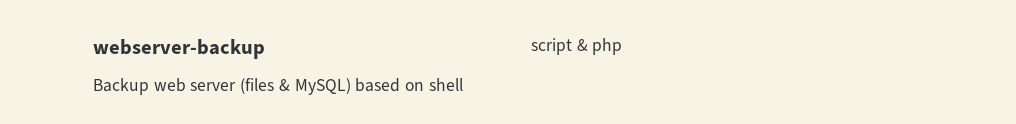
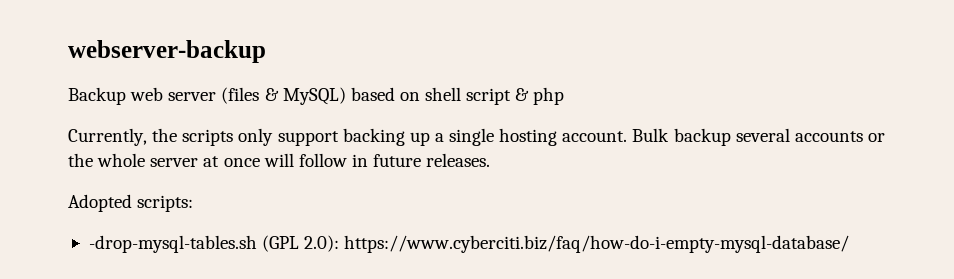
(623, 46) none -> [68,128,885,146] [68,153,491,167] [68,194,194,212] [88,235,850,253] // Currently, the scripts only support backing up a single hosting account. Bulk backup several accounts or the whole server at once will follow in future releases. // Adopted scripts: // -drop-mysql-tables.sh (GPL 2.0): https://www.cyberciti.biz/faq/how-do-i-empty-mysql-database/

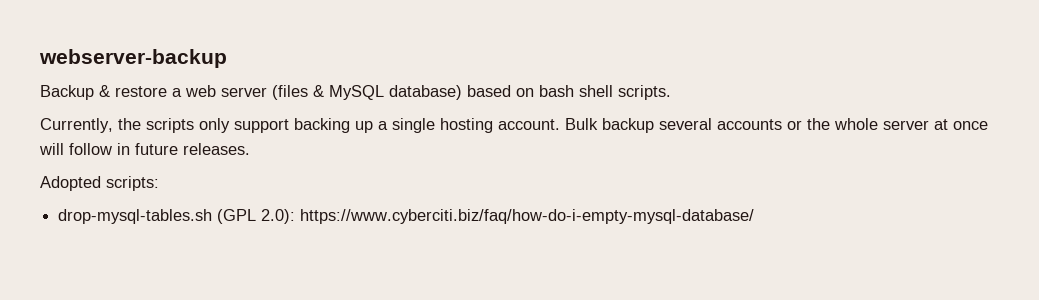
(126, 96) none -> [99,85,182,97] & restore a
[282,87,565,105] MySQL) based on shell script & php -> [329,85,671,100] MySQL database) based on bash shell scripts.
[88,235,257,253] -drop-mysql-tables.sh -> [58,209,213,224] drop-mysql-tables.sh

